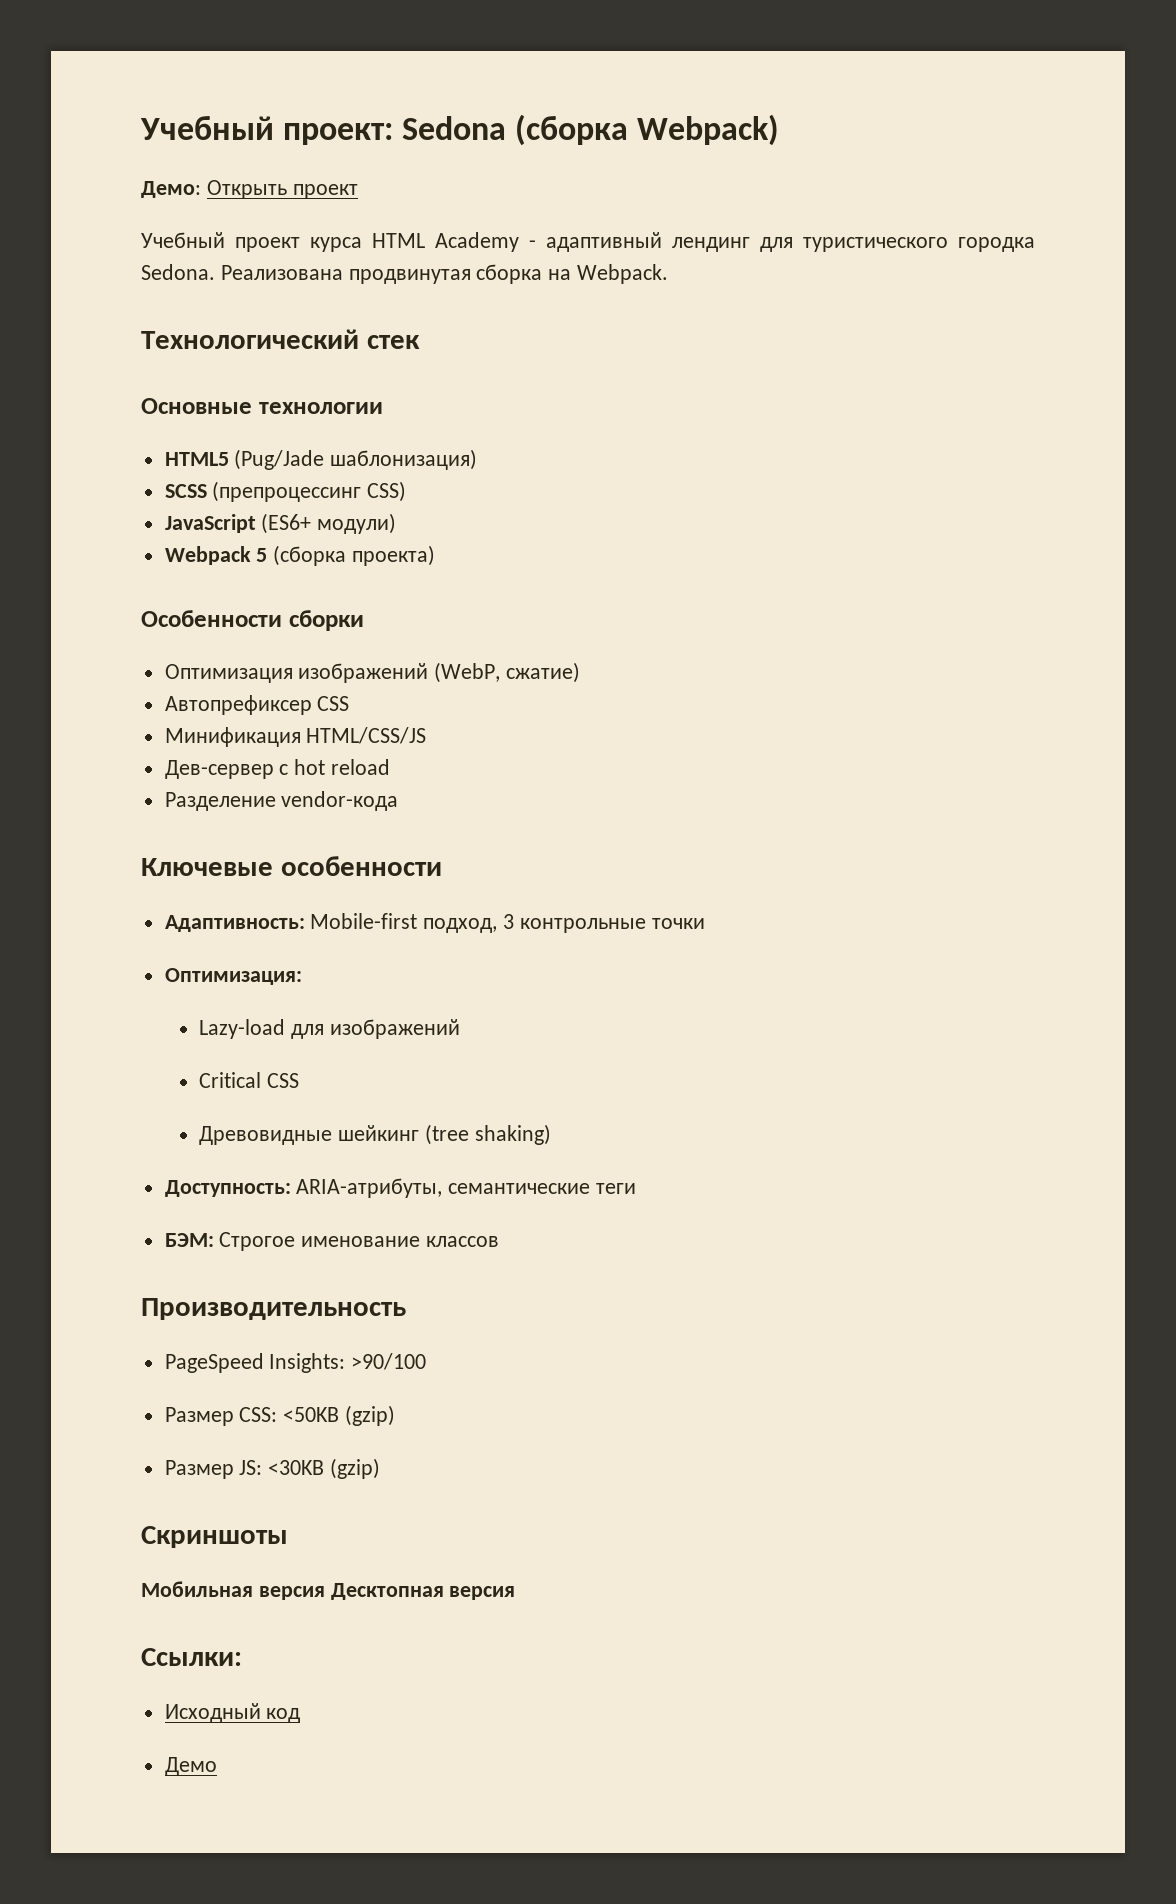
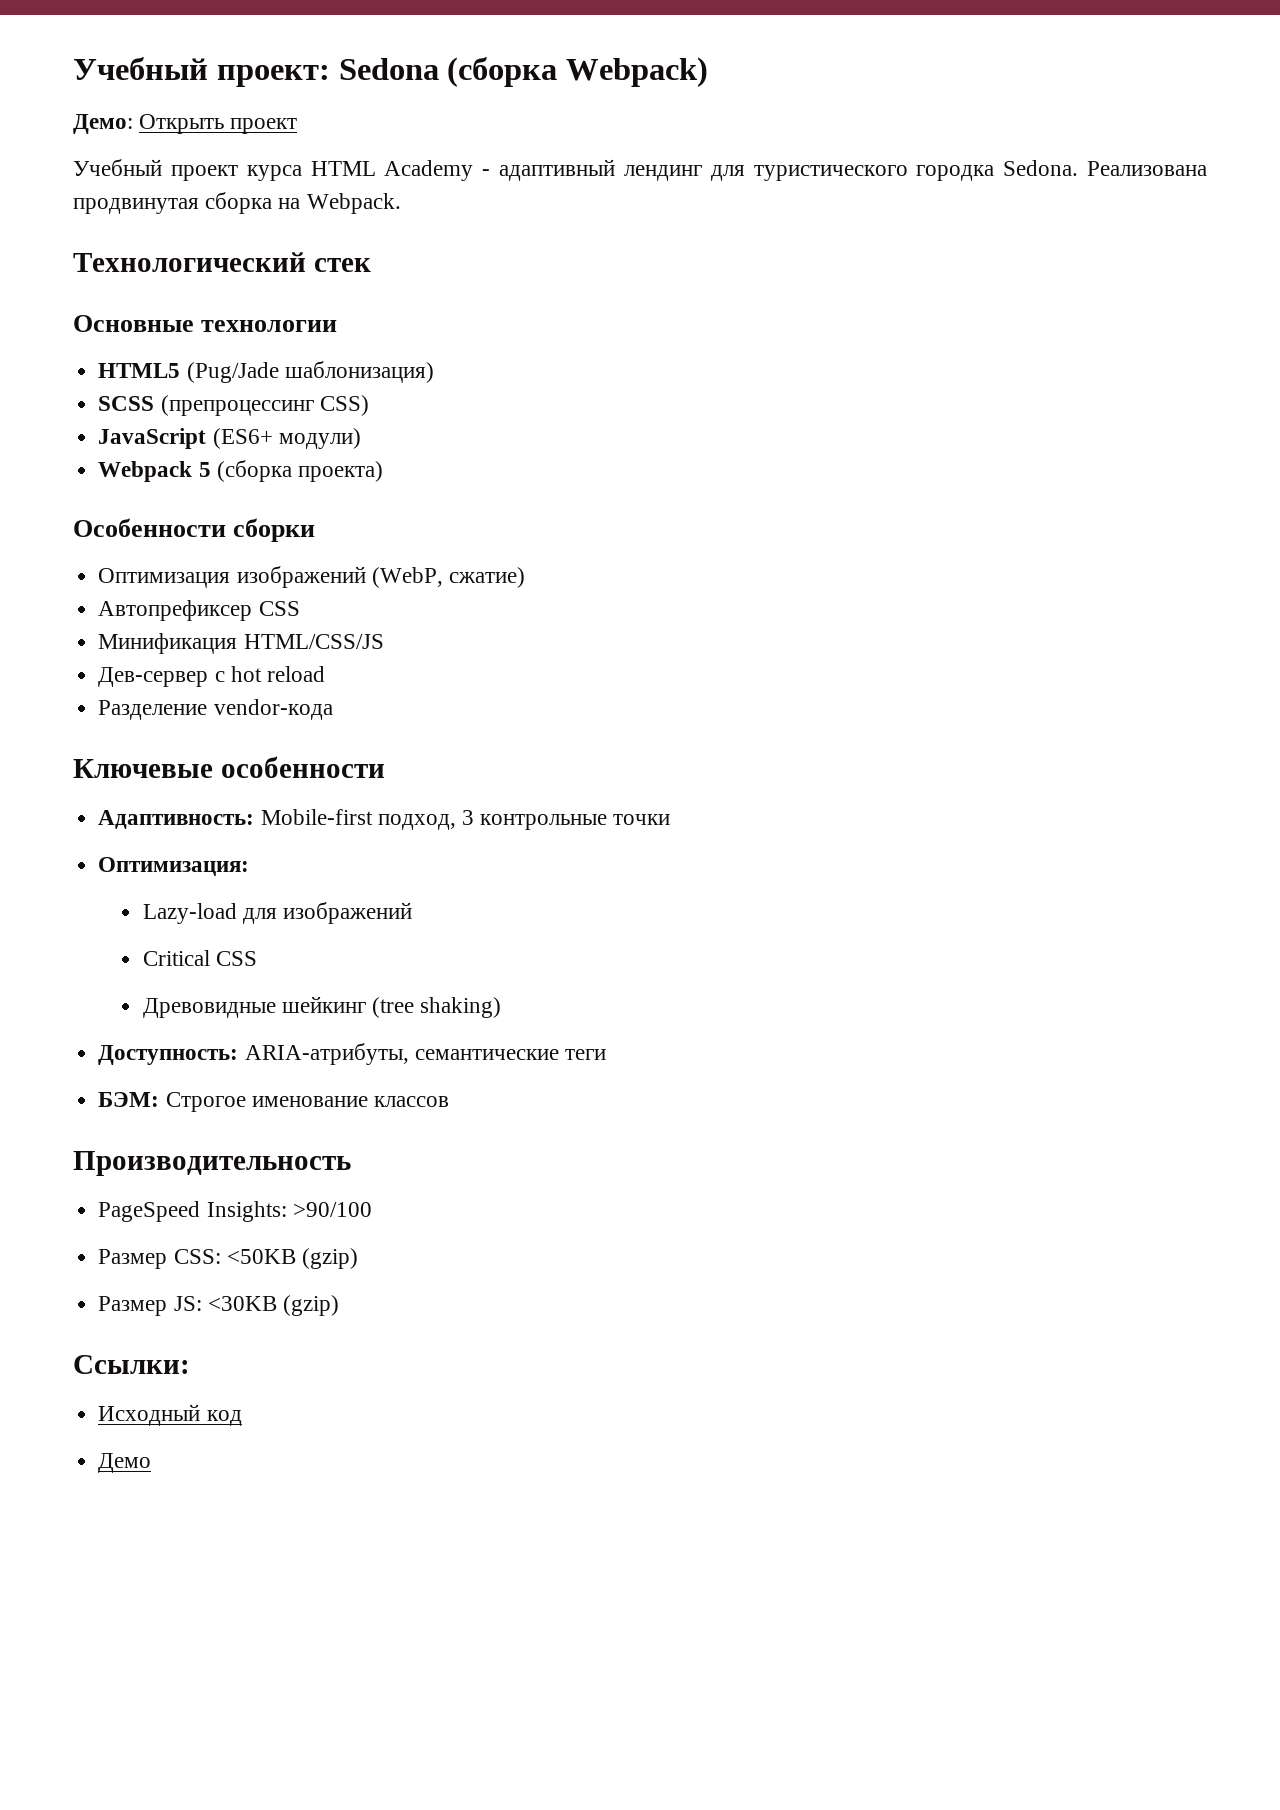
[141,1526,288,1548] [141,1581,516,1600] // Скриншоты // Мобильная версия Десктопная версия -> (339, 1305) none

